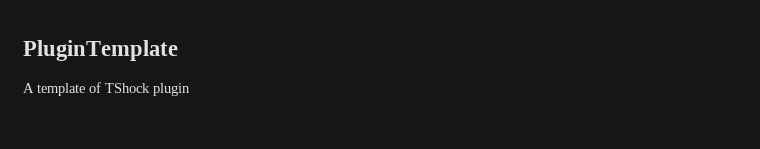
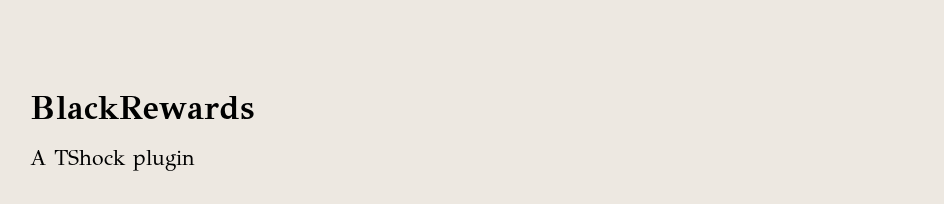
[23,40,178,61] PluginTemplate -> [30,96,254,120] BlackRewards
[37,82,101,96] template of -> (46, 157) none

